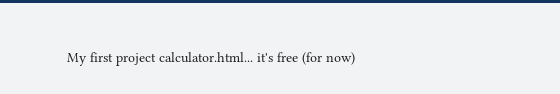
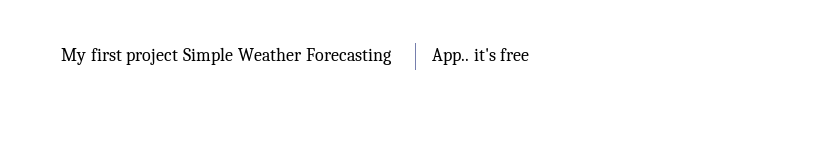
[159,52,355,65] calculator.html... it's free (for now) -> [183,47,530,65] Simple Weather Forecasting App.. it's free

